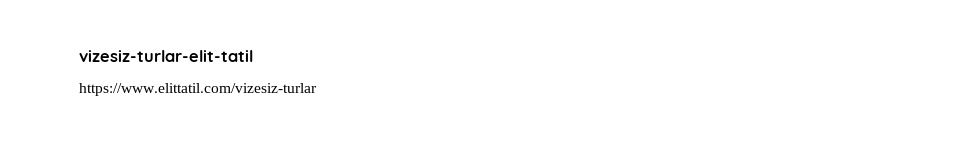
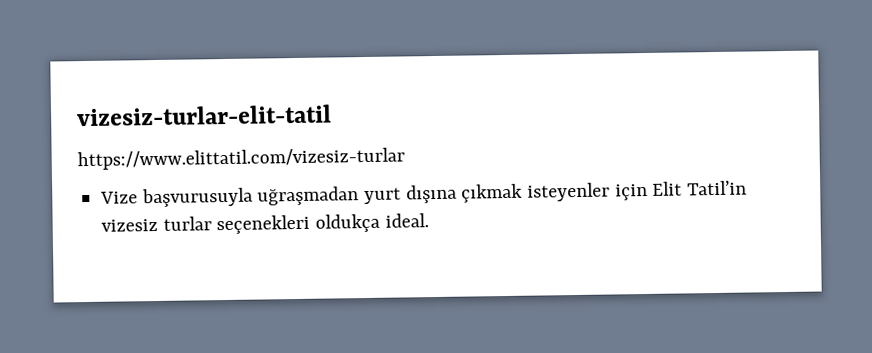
(317, 89) none -> [100,180,748,208] [101,213,429,235] // Vize başvurusuyla uğraşmadan yurt dışına çıkmak isteyenler için Elit Tatil’in vizesiz turlar seçenekleri oldukça ideal.

